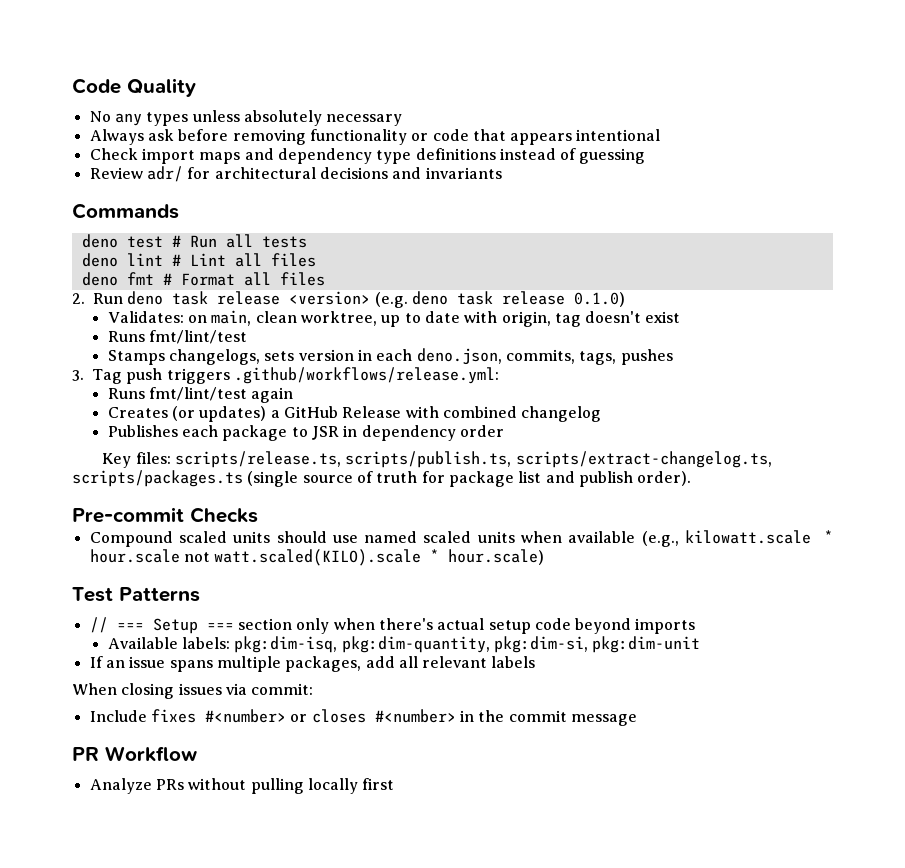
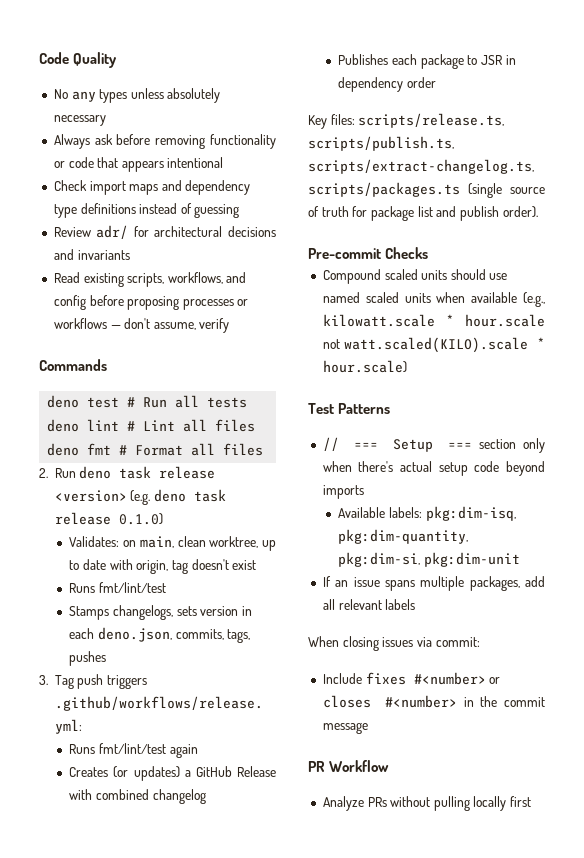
(502, 173) none -> [53,272,247,287] [53,295,249,310] [53,318,230,333] // Read existing scripts, workflows, and config before proposing processes or workflows — don't assume, verify

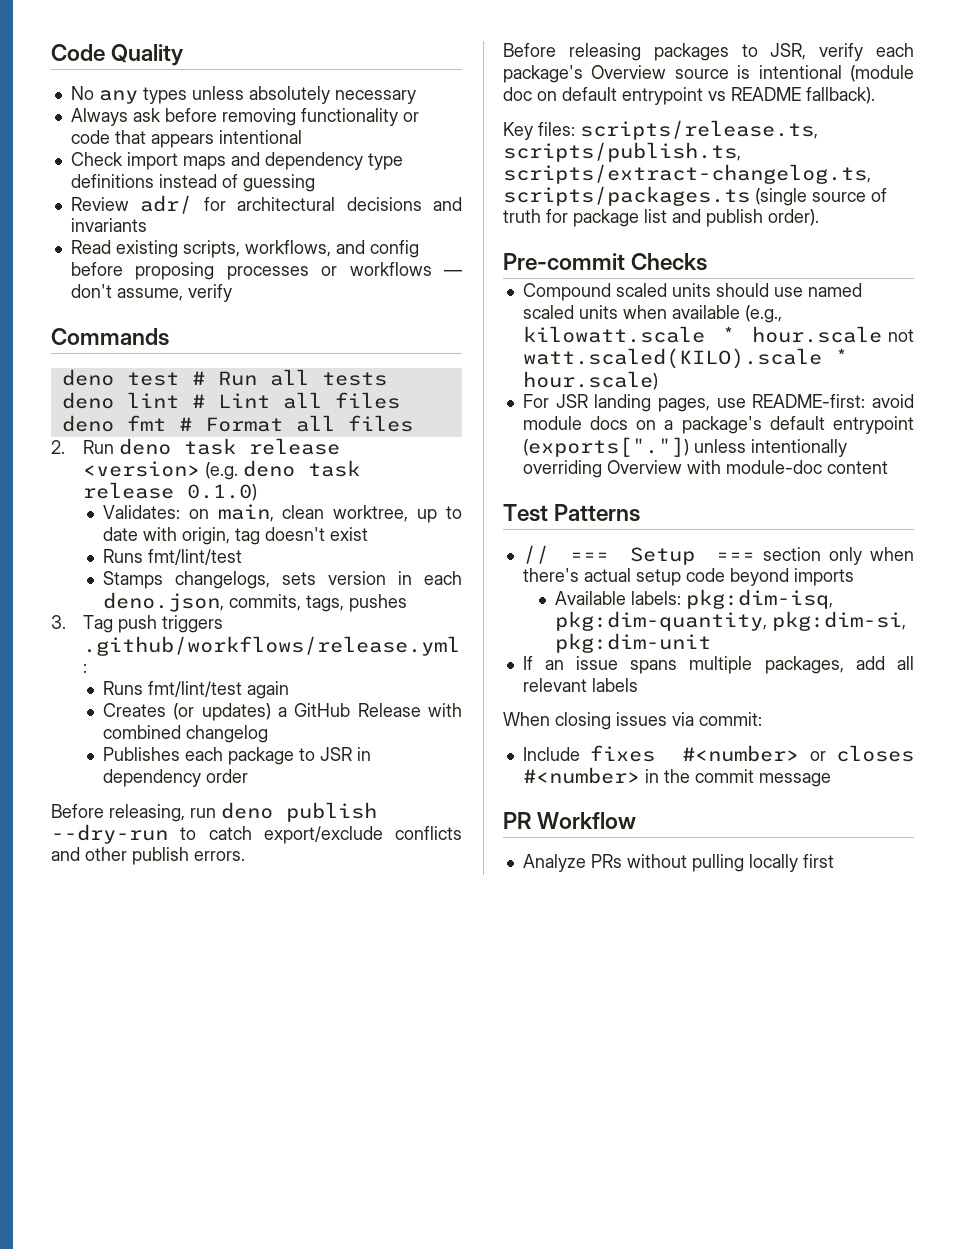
(436, 82) none -> [51,802,377,822] [51,824,462,844] [51,847,245,865] [503,43,914,61] [503,65,914,83] [503,87,875,105] // Before releasing, run deno publish --dry-run to catch export/exclude conflicts and other publish errors. // Before releasing packages to JSR, verify each package's Overview source is intentional (module doc on default entrypoint vs README fallback).
(407, 366) none -> [522,394,914,412] [522,416,914,434] [522,437,847,457] [522,460,888,478] // For JSR landing pages, use README-first: avoid module docs on a package's default entrypoint (exports["."]) unless intentionally overriding Overview with module-doc content

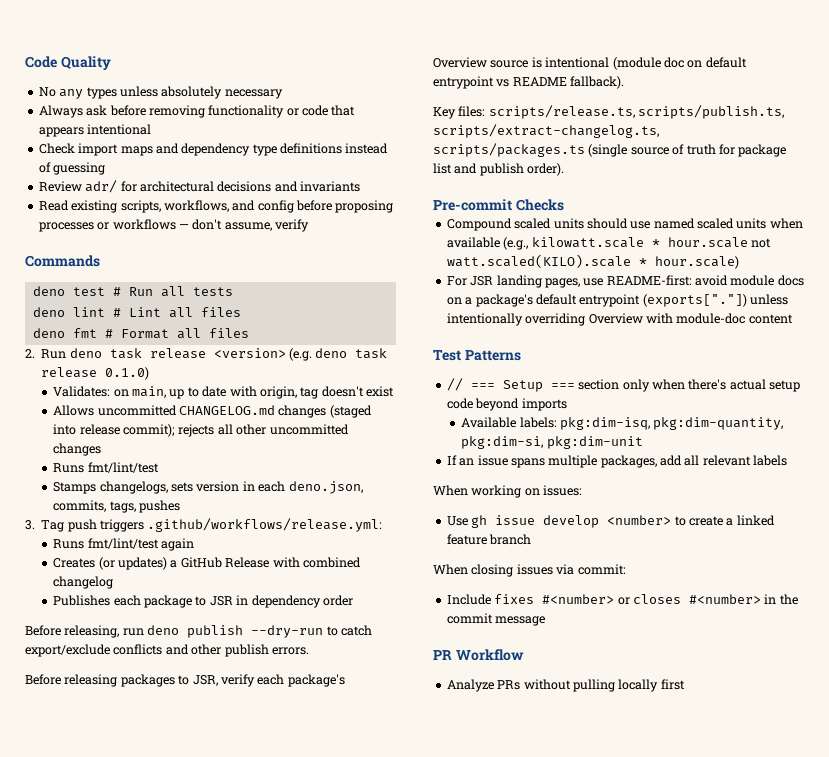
[282,505,409,522] clean worktree, -> (167, 392) none
(368, 534) none -> [53,405,372,418] [53,424,349,437] [53,443,102,456] // Allows uncommitted CHANGELOG.md changes (staged into release commit); rejects all other uncommitted changes
(638, 685) none -> [433,485,583,498] [446,515,775,528] [446,534,532,545] // When working on issues: // Use gh issue develop <number> to create a linked feature branch

